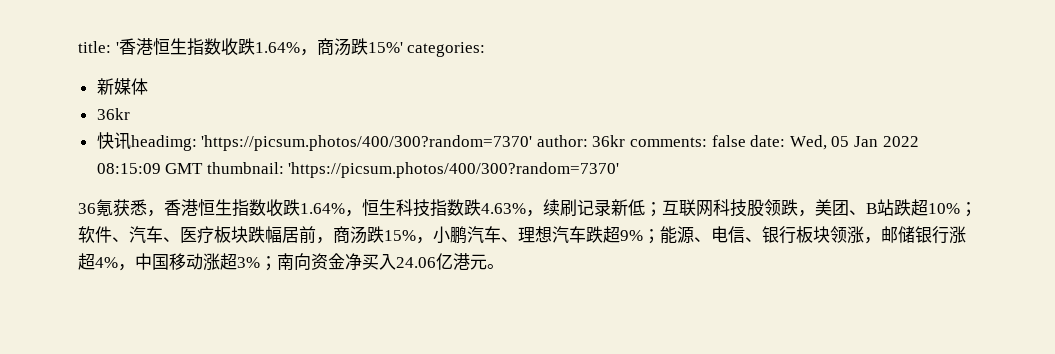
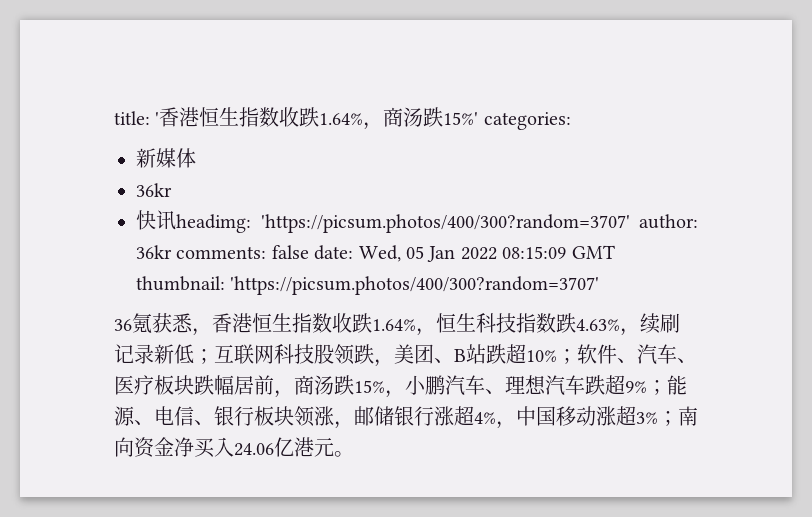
[201,135,533,151] 'https://picsum.photos/400/300?random=7370' -> [260,214,630,233] 'https://picsum.photos/400/300?random=3707'
[288,162,620,178] 'https://picsum.photos/400/300?random=7370' -> [230,276,600,295] 'https://picsum.photos/400/300?random=3707'

